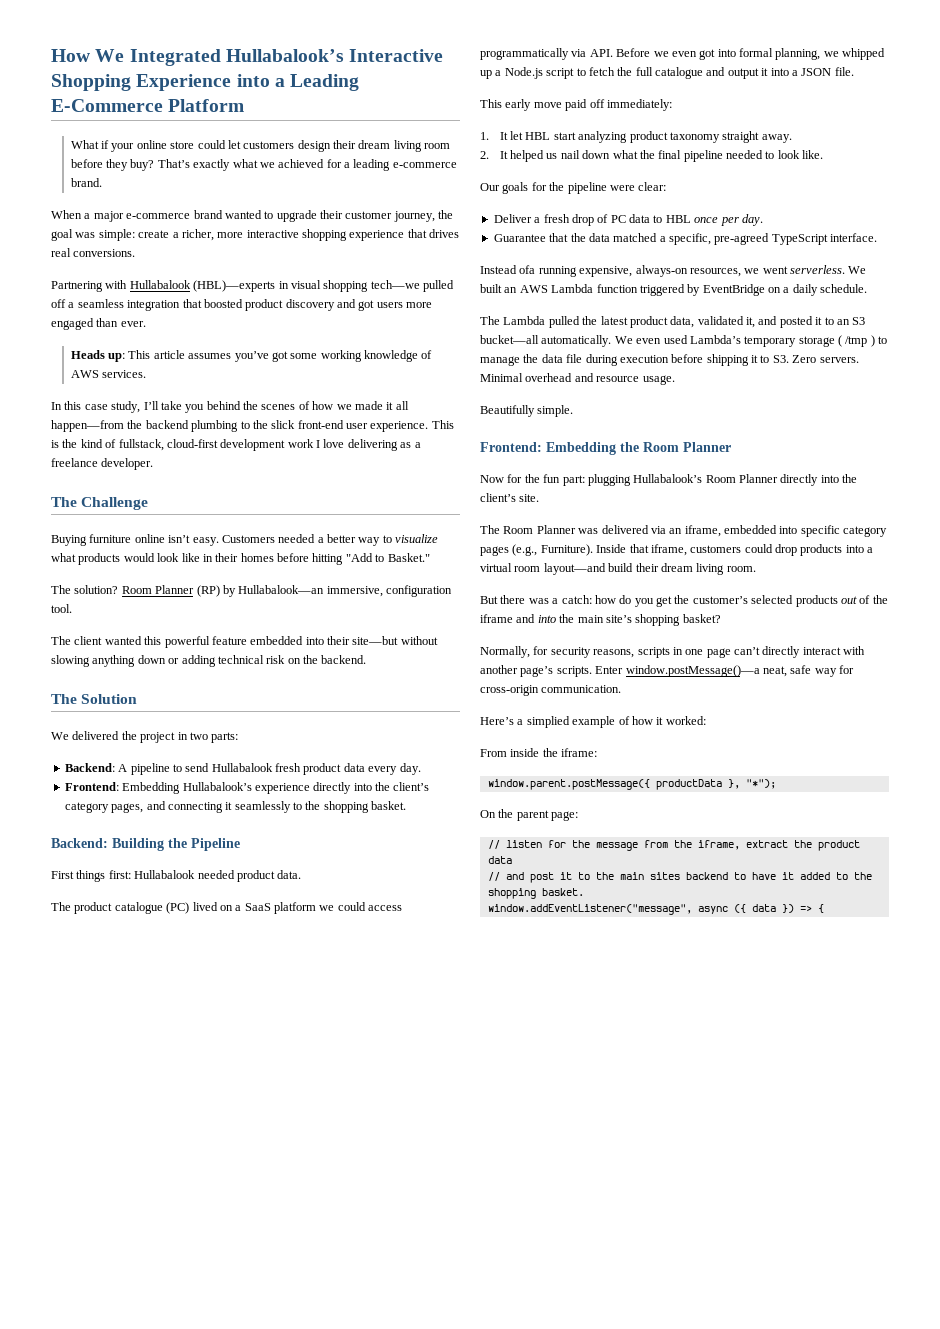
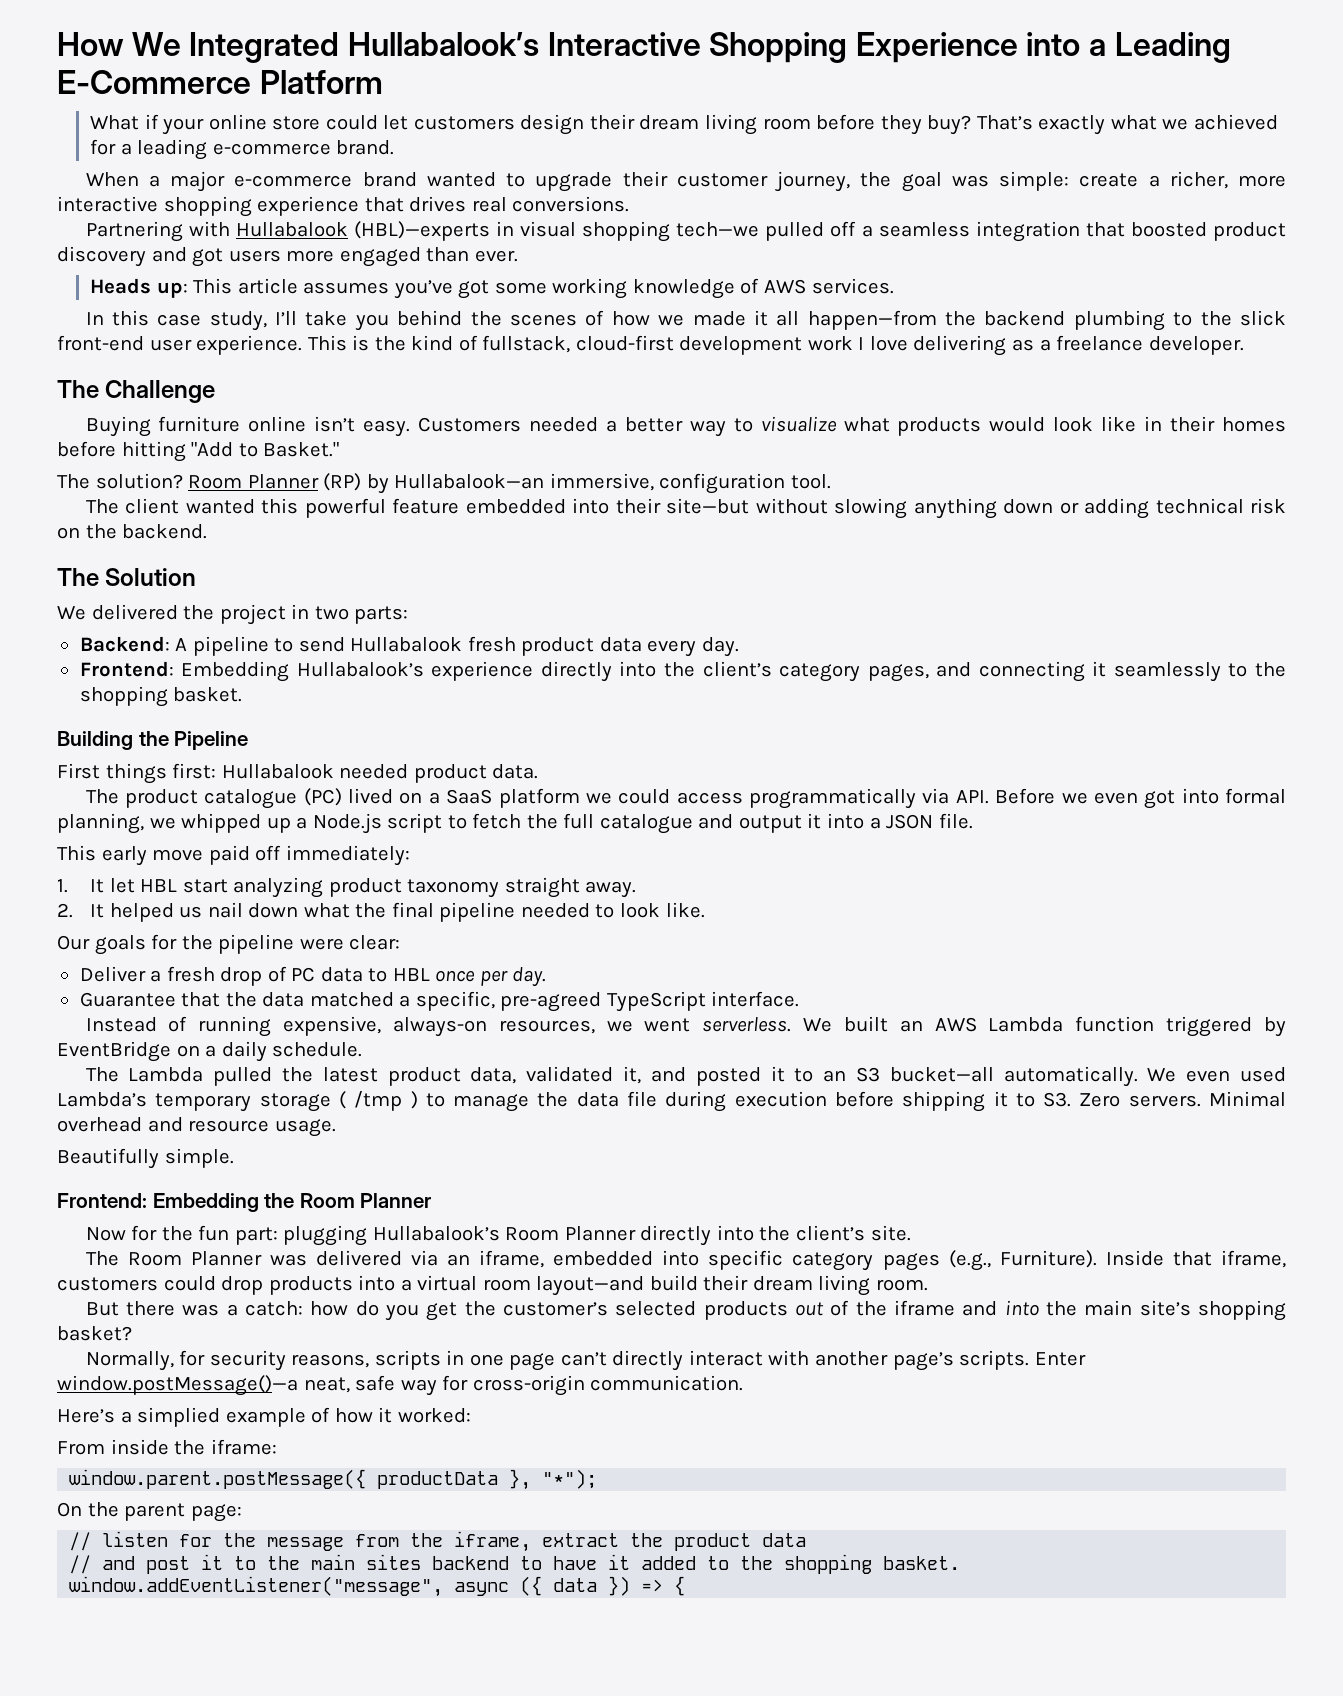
[51,838,108,848] Backend: -> (243, 694) none
[519,265,536,274] ofa -> [168,1016,188,1032] of

